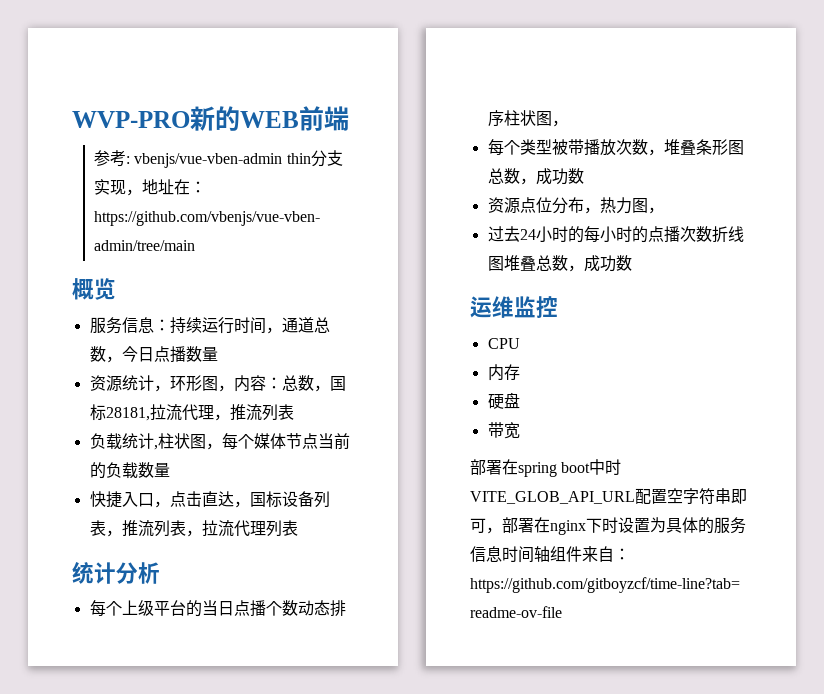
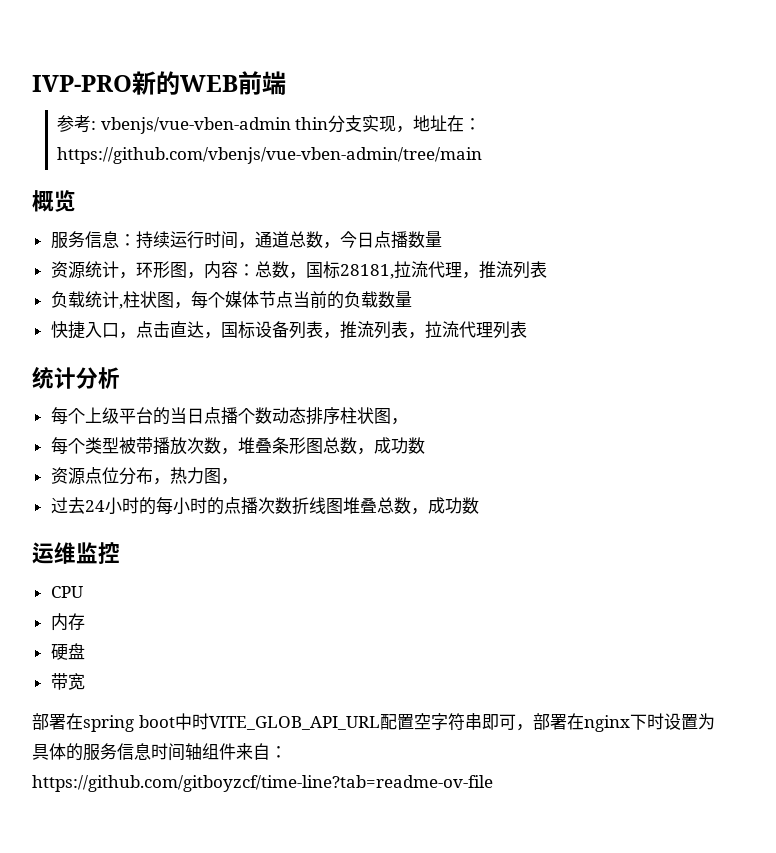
[72,111,190,128] WVP-PRO -> [32,75,132,92] IVP-PRO

